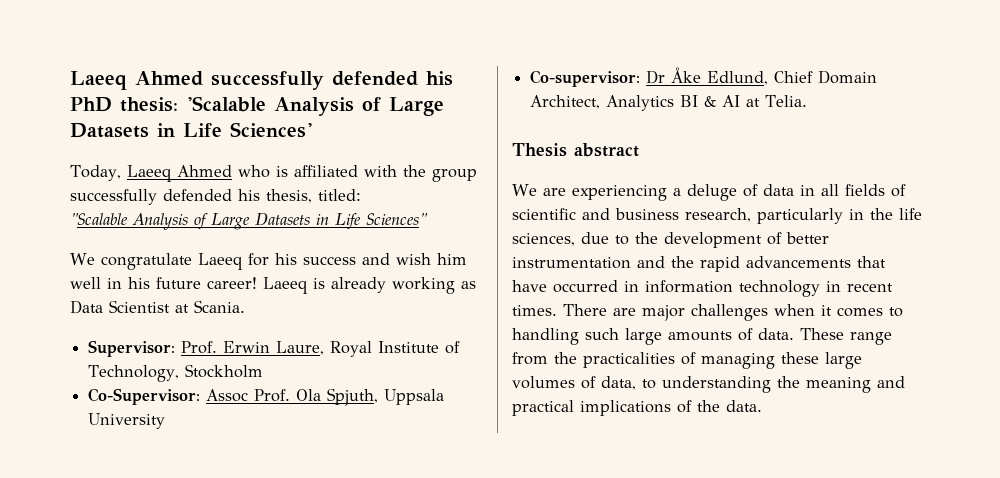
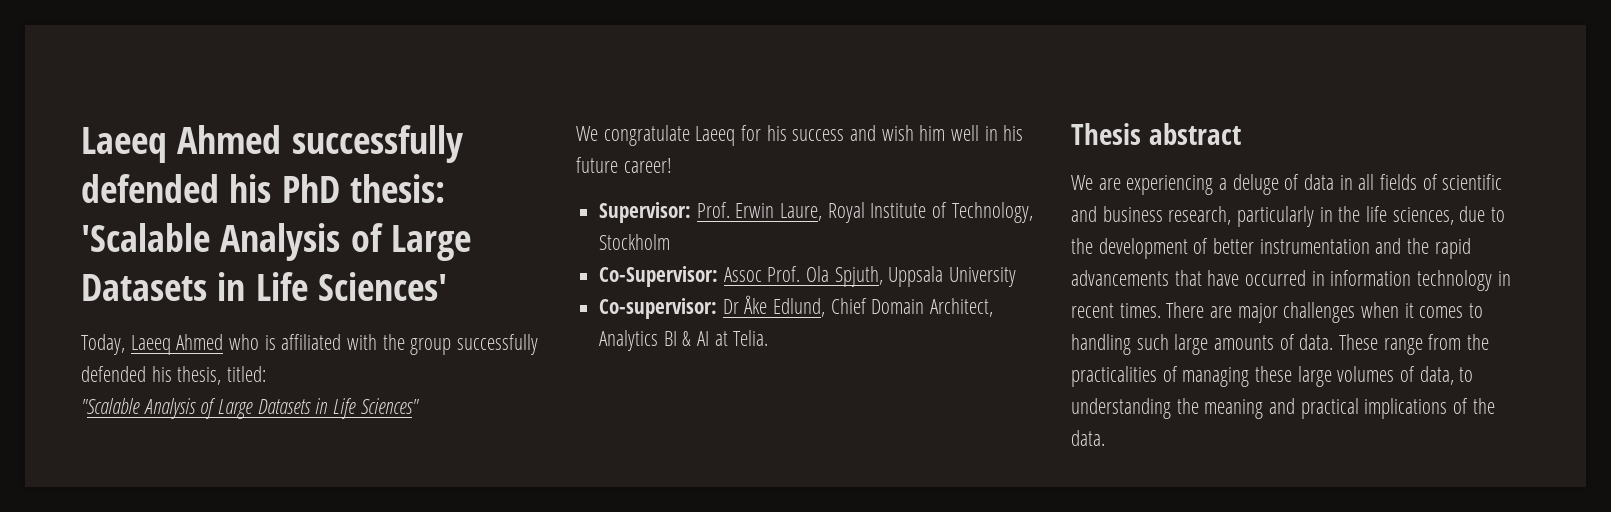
[263,277,476,294] [70,300,245,314] Laeeq is already working as Data Scientist at Scania. -> (672, 165) none

